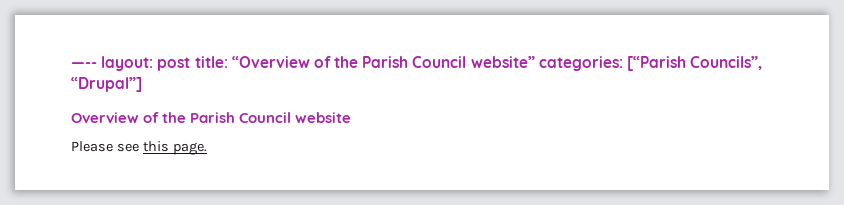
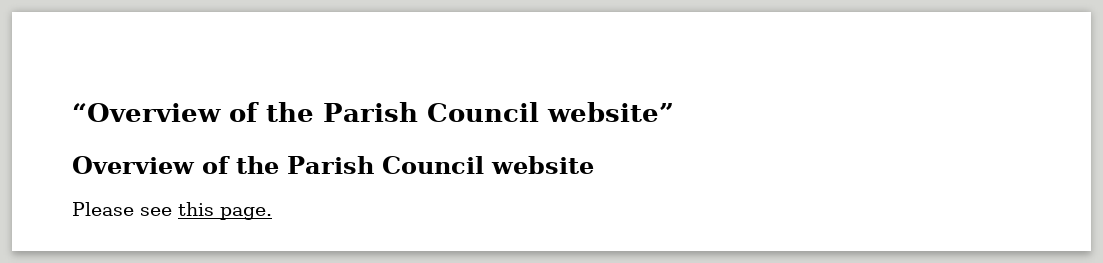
[71,56,228,71] —-- layout: post title: -> (72, 112) none
[538,56,763,71] [71,77,142,92] categories: [“Parish Councils”, “Drupal”] -> (674, 112) none

